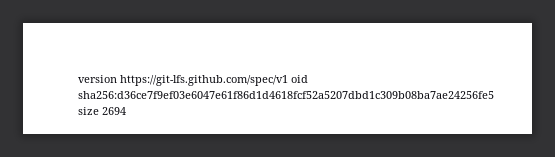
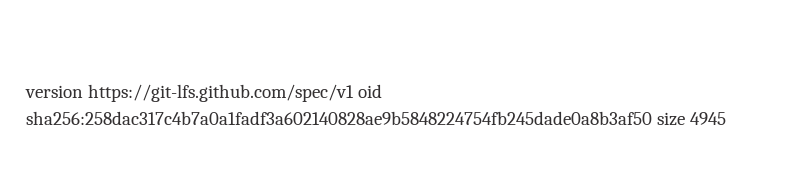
[78,91,494,99] [78,107,126,115] sha256:d36ce7f9ef03e6047e61f86d1d4618fcf52a5207dbd1c309b08ba7ae24256fe5 size 2694 -> [26,111,727,126] sha256:258dac317c4b7a0a1fadf3a602140828ae9b5848224754fb245dade0a8b3af50 size 4945

